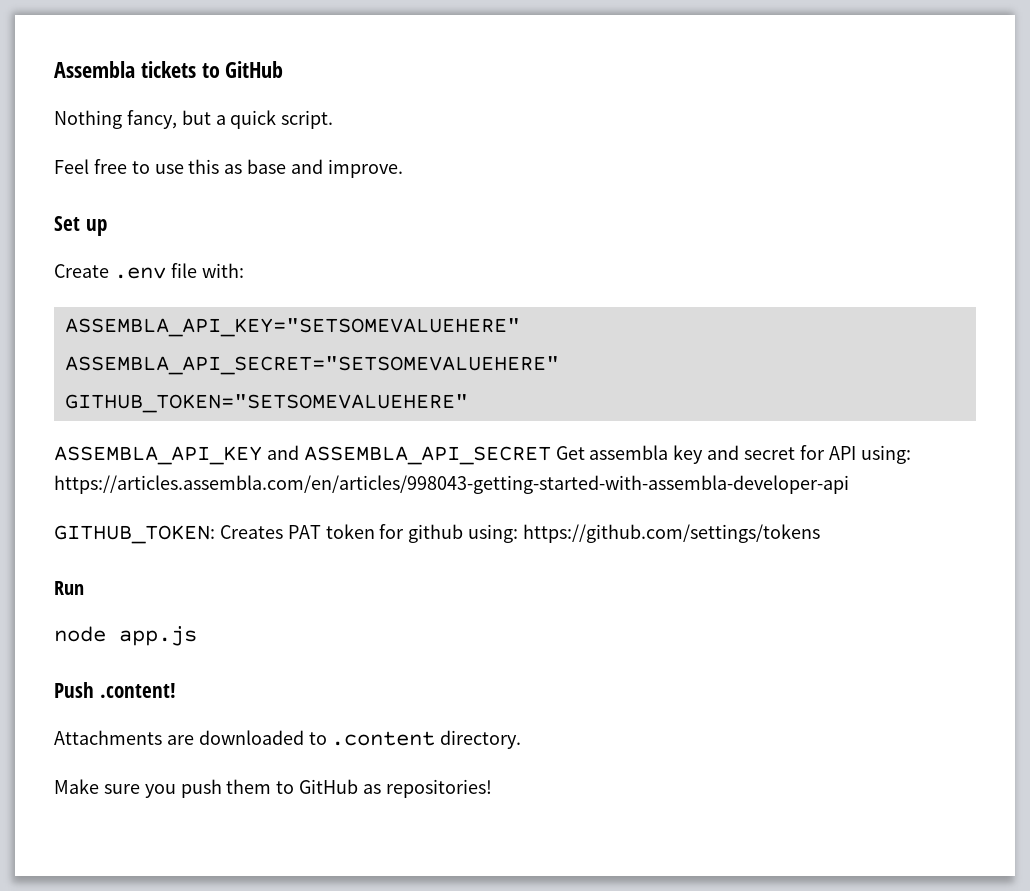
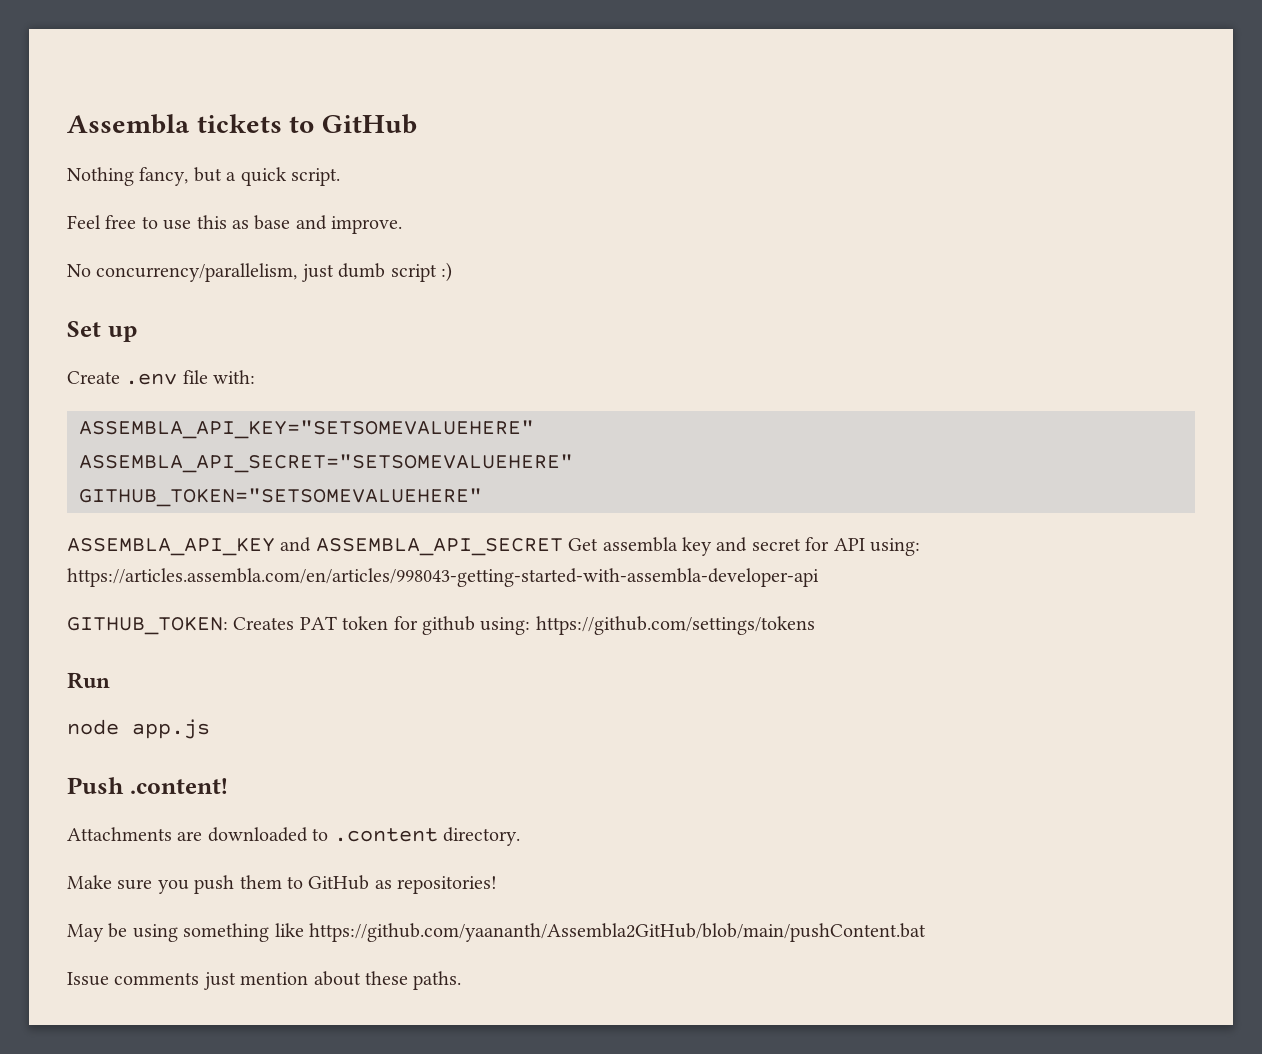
(403, 168) none -> [67,262,452,282] // No concurrency/parallelism, just dumb script :)
(492, 788) none -> [67,923,926,942] [67,971,462,990] // May be using something like https://github.com/yaananth/Assembla2GitHub/blob/main/pushContent.bat // Issue comments just mention about these paths.

